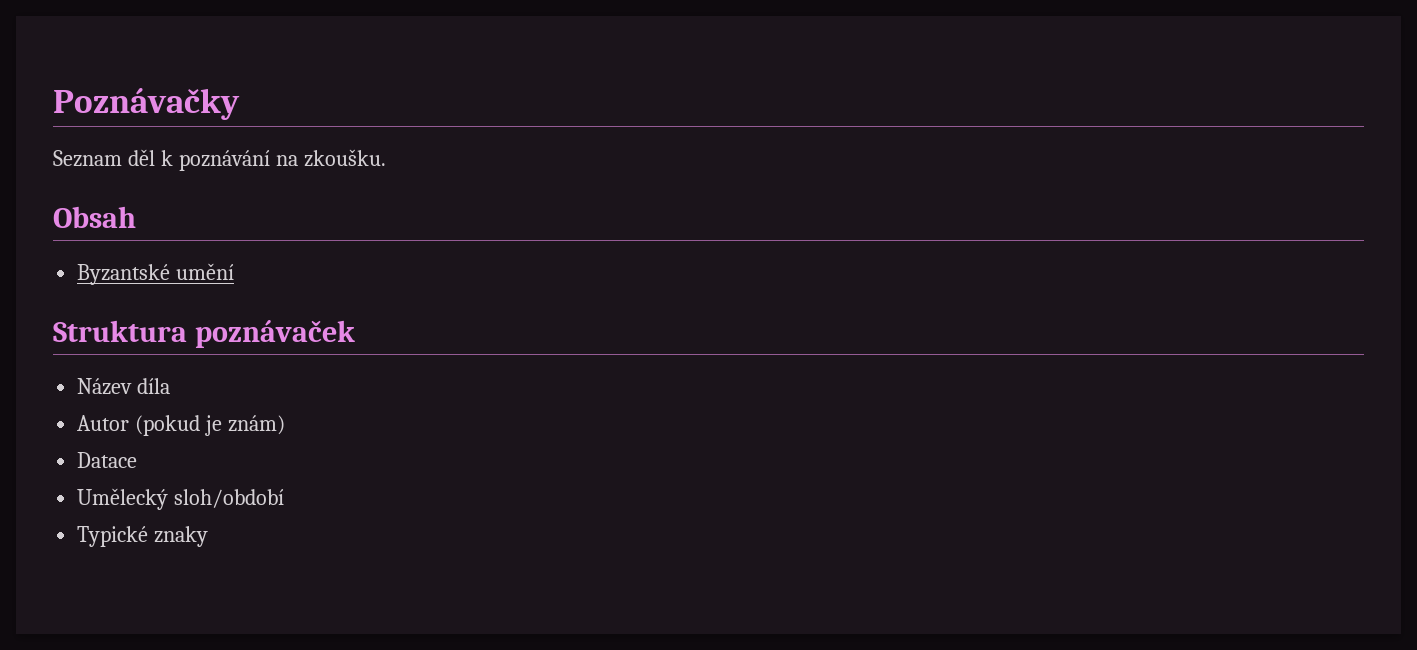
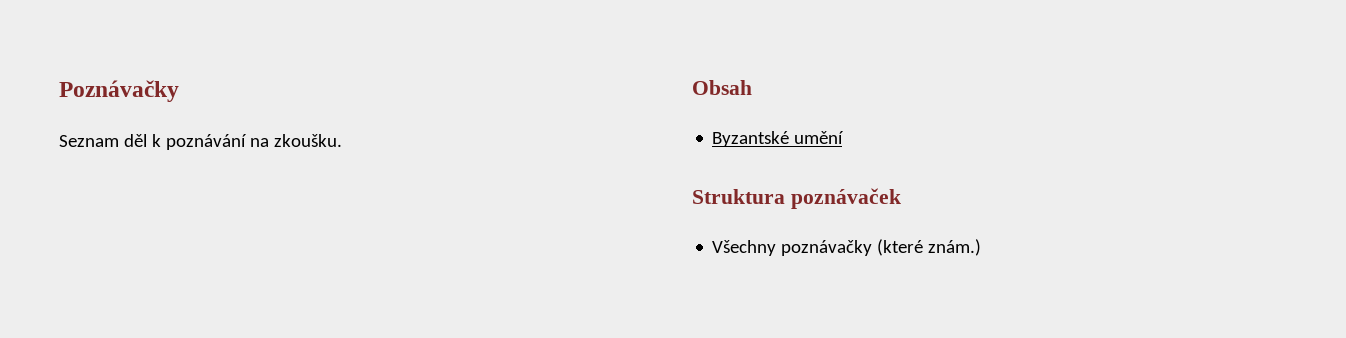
[77,378,171,395] [77,415,286,436] [77,452,138,468] [77,488,285,510] [77,526,209,547] Název díla // Autor (pokud je znám) // Datace // Umělecký sloh/období // Typické znaky -> [712,239,982,256] Všechny poznávačky (které znám.)

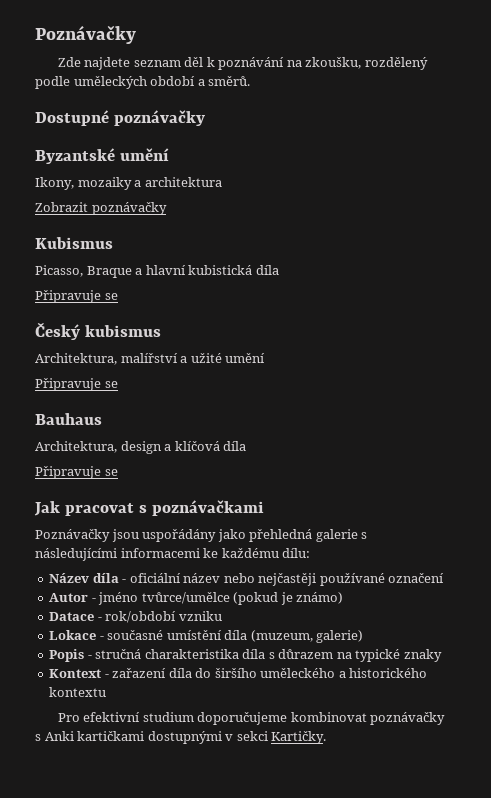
[59,135,119,147] Seznam -> [57,57,181,70] Zde najdete seznam
[273,134,342,147] [692,80,752,95] [712,131,845,147] [692,188,901,209] [712,239,982,256] zkoušku. // Obsah // Byzantské umění // Struktura poznávaček // Všechny poznávačky (které znám.) -> [305,57,428,70] [35,76,251,89] [35,110,206,126] [35,148,170,164] [35,177,222,190] [35,202,167,215] [35,237,113,249] [35,265,279,278] [35,290,118,303] [35,323,162,340] [35,353,266,365] [35,378,118,391] [35,413,102,425] [35,441,247,454] [35,466,118,479] [34,500,265,516] [35,529,368,542] [35,548,311,561] [49,573,445,586] [49,592,344,605] [49,611,222,623] [49,630,364,643] [49,649,442,662] [49,668,428,678] [49,687,107,697] [57,712,446,725] [35,731,327,744] zkoušku, rozdělený podle uměleckých období a směrů. // Dostupné poznávačky // Byzantské umění // Ikony, mozaiky a architektura // Zobrazit poznávačky // Kubismus // Picasso, Braque a hlavní kubistická díla // Připravuje se // Český kubismus // Architektura, malířství a užité umění // Připravuje se // Bauhaus // Architektura, design a klíčová díla // Připravuje se // Jak pracovat s poznávačkami // Poznávačky jsou uspořádány jako přehledná galerie s následujícími informacemi ke každému dílu: // Název díla - oficiální název nebo nejčastěji používané označení // Autor - jméno tvůrce/umělce (pokud je známo) // Datace - rok/období vzniku // Lokace - současné umístění díla (muzeum, galerie) // Popis - stručná charakteristika díla s důrazem na typické znaky // Kontext - zařazení díla do širšího uměleckého a historického kontextu // Pro efektivní studium doporučujeme kombinovat poznávačky s Anki kartičkami dostupnými v sekci Kartičky.

